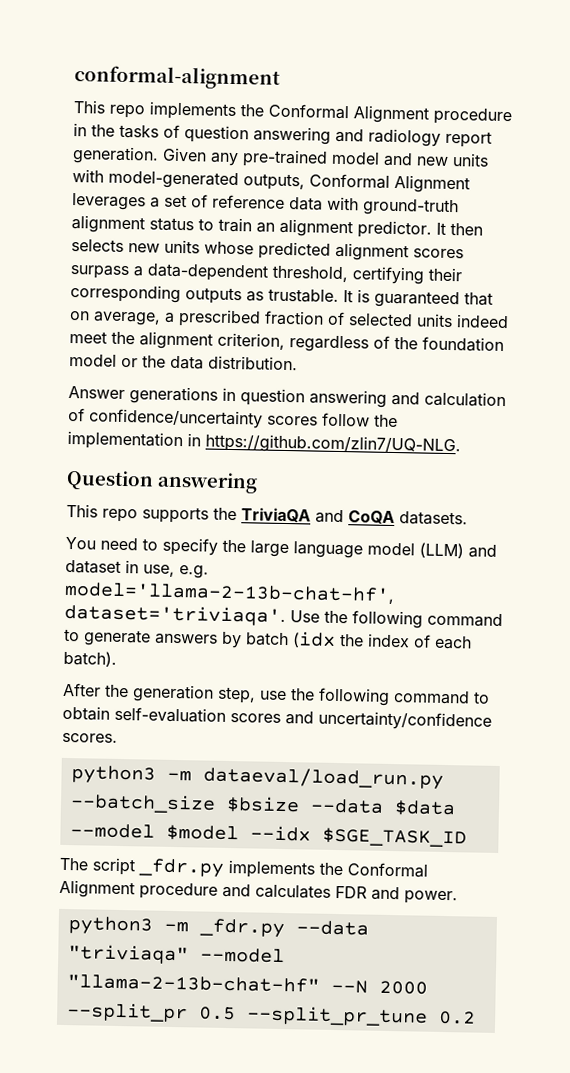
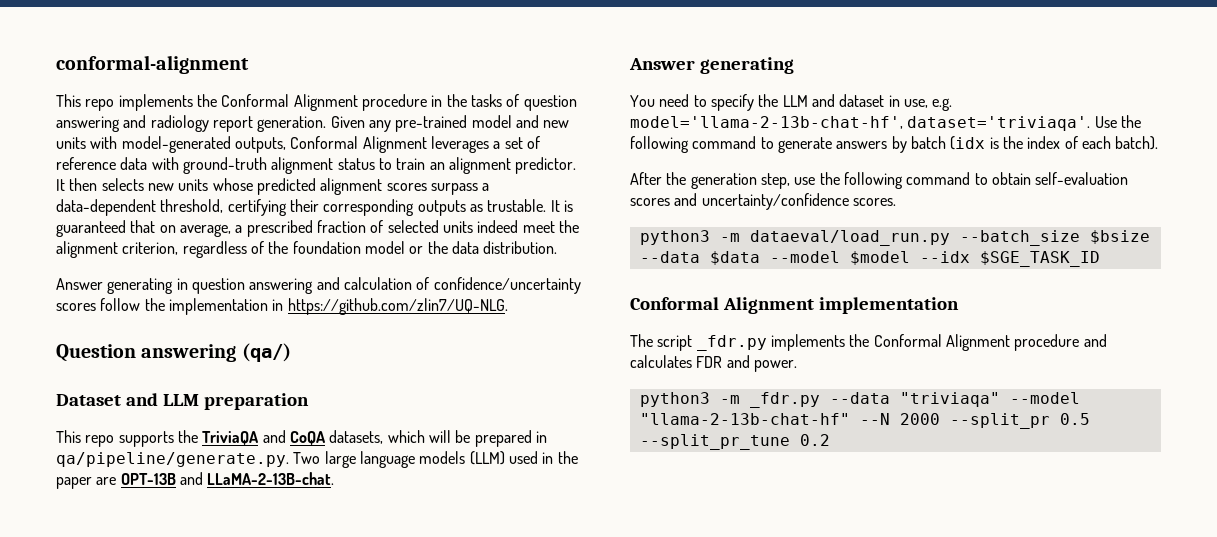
[129,386,218,405] generations -> [107,278,174,294] generating
(258, 482) none -> [241,343,291,362] [56,393,310,410] (qa/) // Dataset and LLM preparation
[399,511,468,526] datasets. -> [329,430,547,447] [56,451,578,468] [56,472,335,489] [629,57,795,74] datasets, which will be prepared in qa/pipeline/generate.py. Two large language models (LLM) used in the paper are OPT-13B and LLaMA-2-13B-chat. // Answer generating
[250,540,464,559] large language model (LLM) -> [782,95,808,107] LLM
(336, 639) none -> [989,137,999,149] is
(467, 837) none -> [630,297,960,314] // Conformal Alignment implementation

